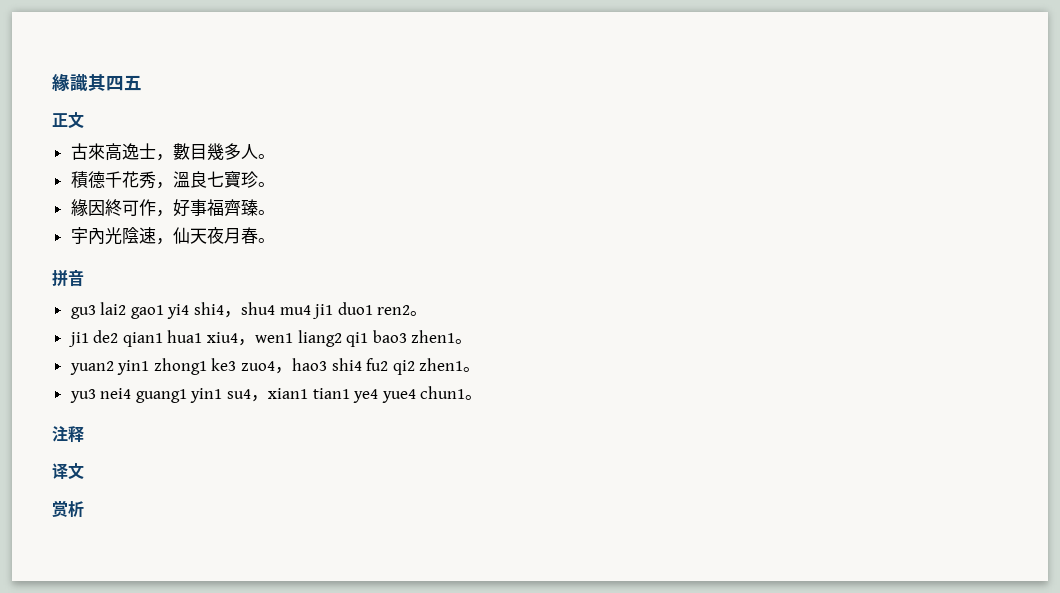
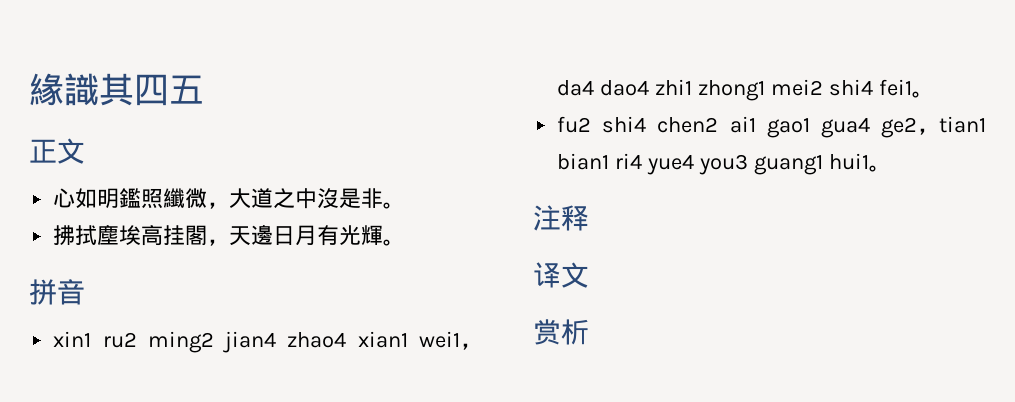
[70,143,275,161] [70,171,275,189] [70,199,275,217] [70,227,275,245] [52,269,84,287] [70,302,428,319] [67,330,473,347] [69,358,481,375] [69,386,466,403] 古來高逸士，數目幾多人。 // 積德千花秀，溫良七寶珍。 // 緣因終可作，好事福齊臻。 // 宇內光陰速，仙天夜月春。 // 拼音 // gu3 lai2 gao1 yi4 shi4，shu4 mu4 ji1 duo1 ren2。 // ji1 de2 qian1 hua1 xiu4，wen1 liang2 qi1 bao3 zhen1。 // yuan2 yin1 zhong1 ke3 zuo4，hao3 shi4 fu2 qi2 zhen1。 // yu3 nei4 guang1 yin1 su4，xian1 tian1 ye4 yue4 chun1 -> [53,188,406,209] [53,224,406,246] [29,279,85,305] [53,331,483,353] [557,79,934,101] [557,116,986,138] [557,153,869,175] 心如明鑑照纖微，大道之中沒是非。 // 拂拭塵埃高挂閣，天邊日月有光輝。 // 拼音 // xin1 ru2 ming2 jian4 zhao4 xian1 wei1，da4 dao4 zhi1 zhong1 mei2 shi4 fei1。 // fu2 shi4 chen2 ai1 gao1 gua4 ge2，tian1 bian1 ri4 yue4 you3 guang1 hui1

